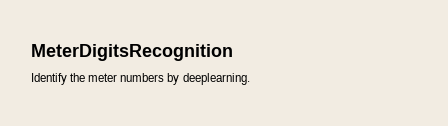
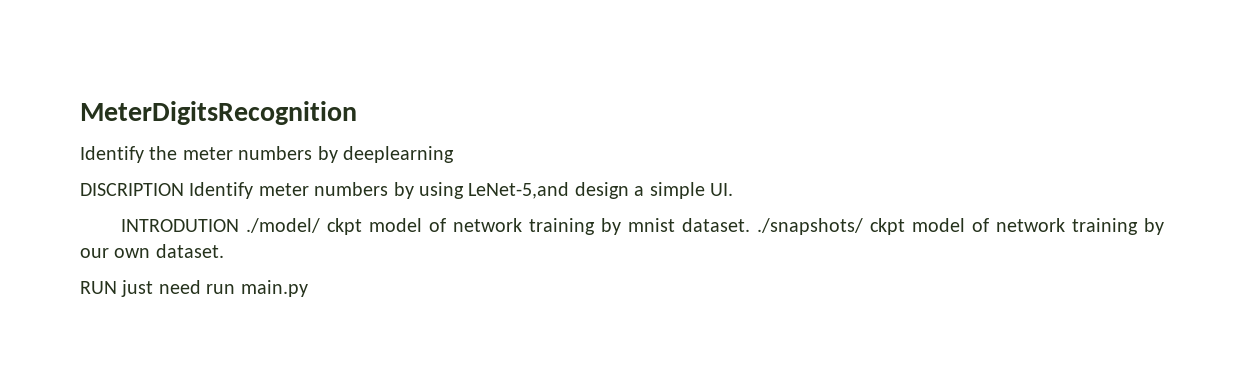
[182,73,250,85] deeplearning. -> [343,146,454,163] [80,182,733,199] [120,218,1164,235] [80,244,224,258] [80,280,308,297] deeplearning // DISCRIPTION Identify meter numbers by using LeNet-5,and design a simple UI. // INTRODUTION ./model/ ckpt model of network training by mnist dataset. ./snapshots/ ckpt model of network training by our own dataset. // RUN just need run main.py

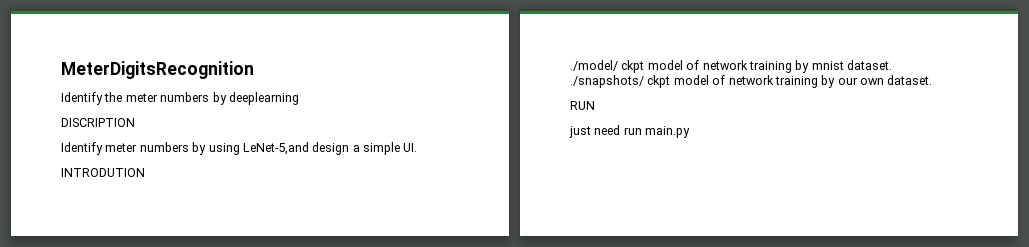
(184, 189) none -> (135, 122) //
(239, 225) none -> (145, 172) //
(117, 287) none -> (595, 105) //

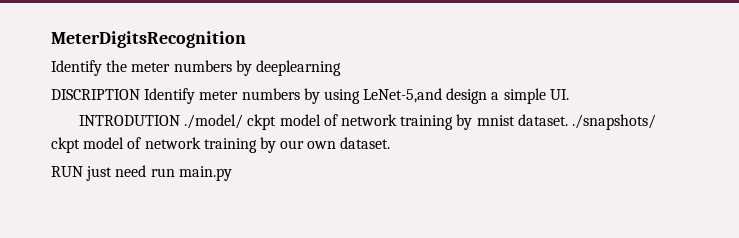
(135, 122) // -> (140, 94) none
(145, 172) // -> (181, 120) none
(595, 105) // -> (83, 171) none

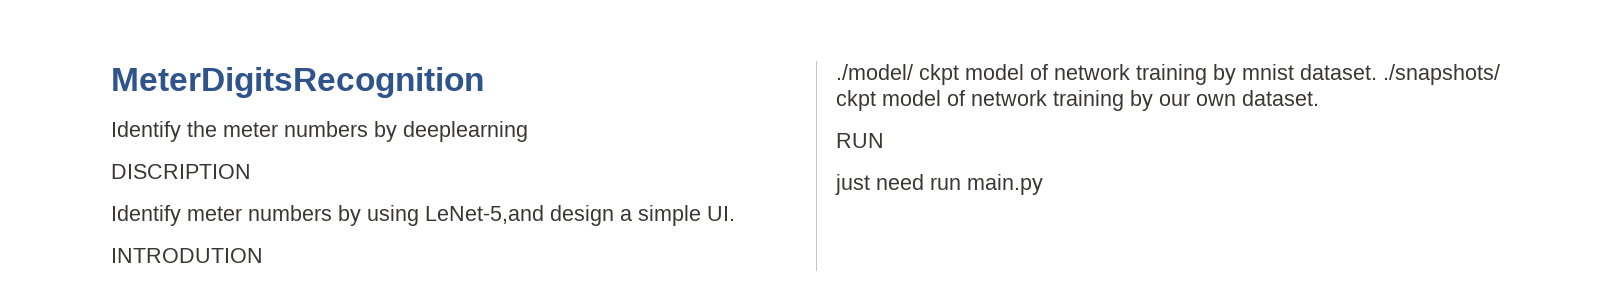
(140, 94) none -> (251, 171) //
(181, 120) none -> (263, 255) //
(83, 171) none -> (884, 140) //

